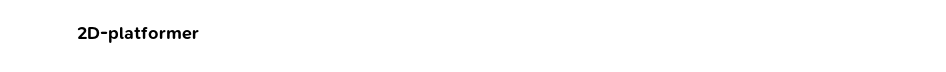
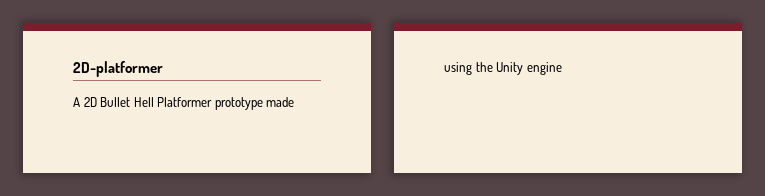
(199, 34) none -> [73,97,295,110] [444,62,562,75] // A 2D Bullet Hell Platformer prototype made using the Unity engine

